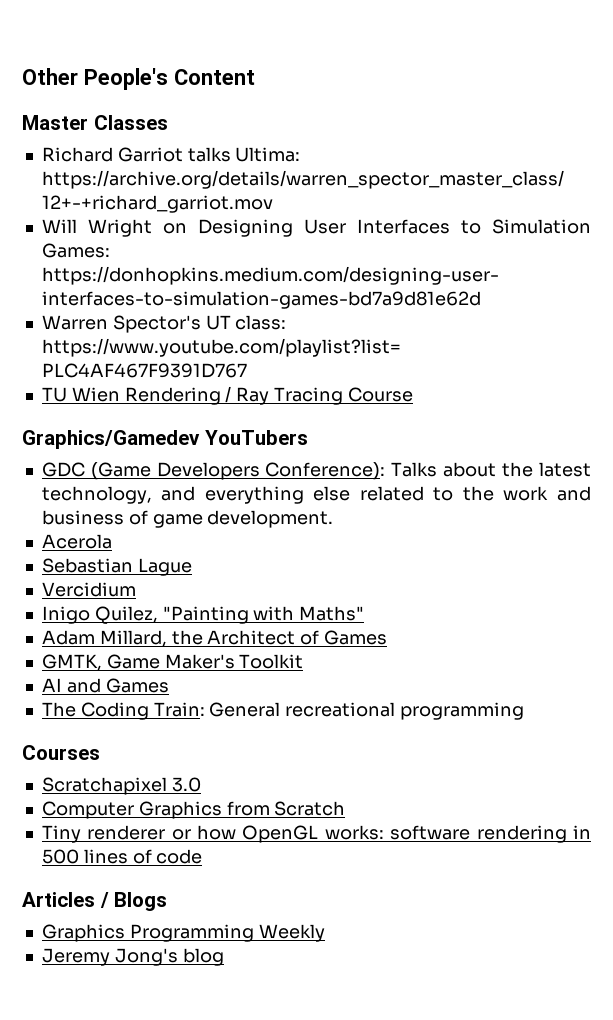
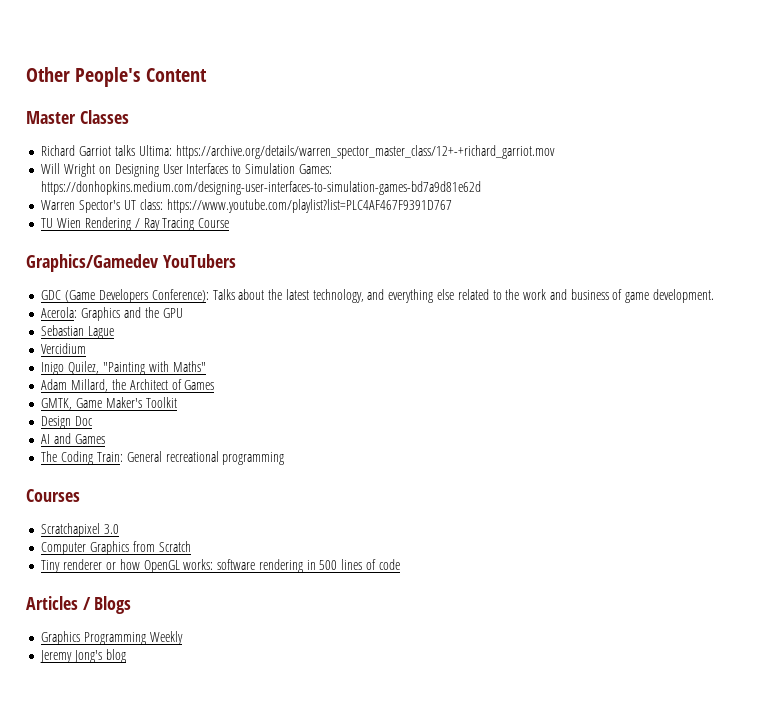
[41,534,112,549] Acerola -> [41,307,183,321] Acerola: Graphics and the GPU
(304, 661) none -> [41,416,94,429] // Design Doc

